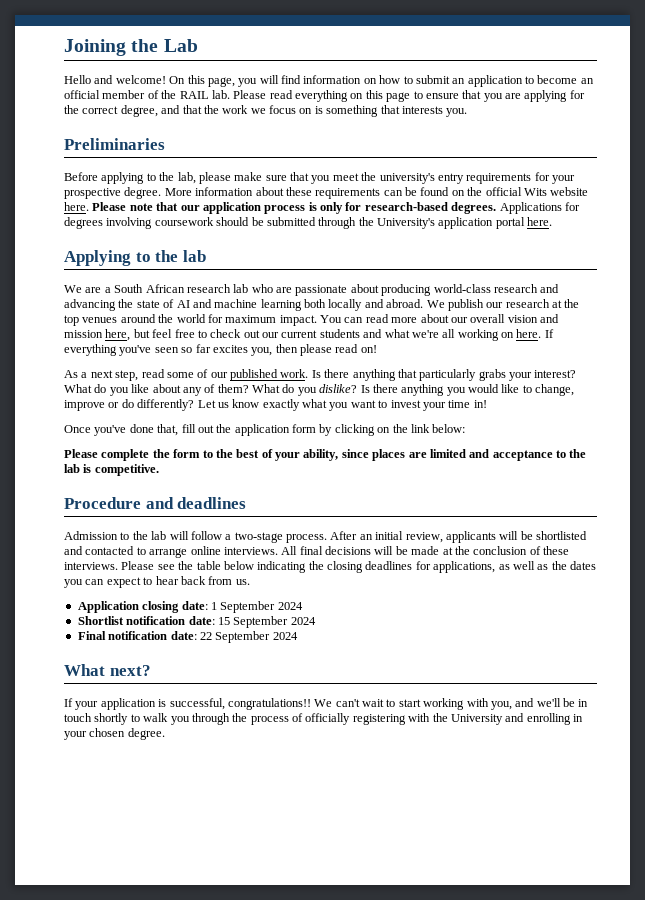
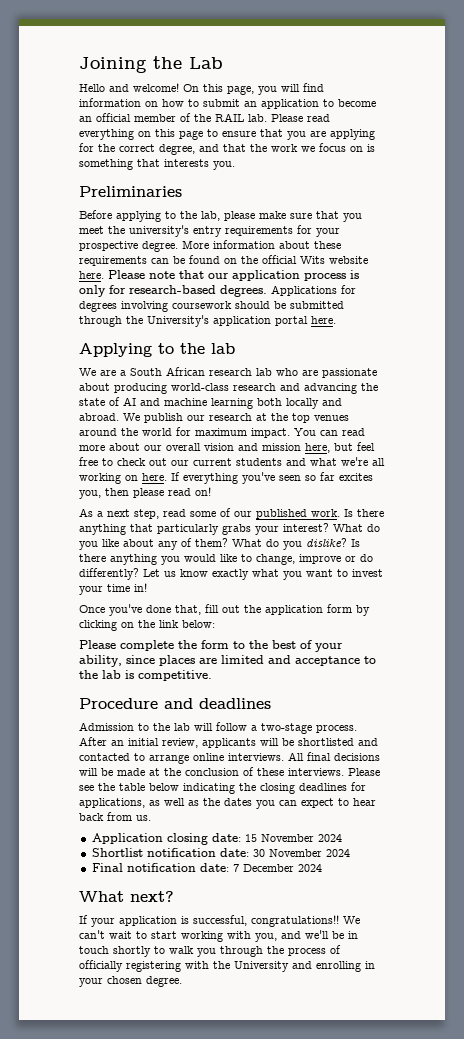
[210,601,276,613] 1 September -> [244,834,314,842] 15 November
[217,616,289,628] 15 September -> [252,849,322,857] 30 November
[199,631,271,643] 22 September -> [232,864,294,872] 7 December

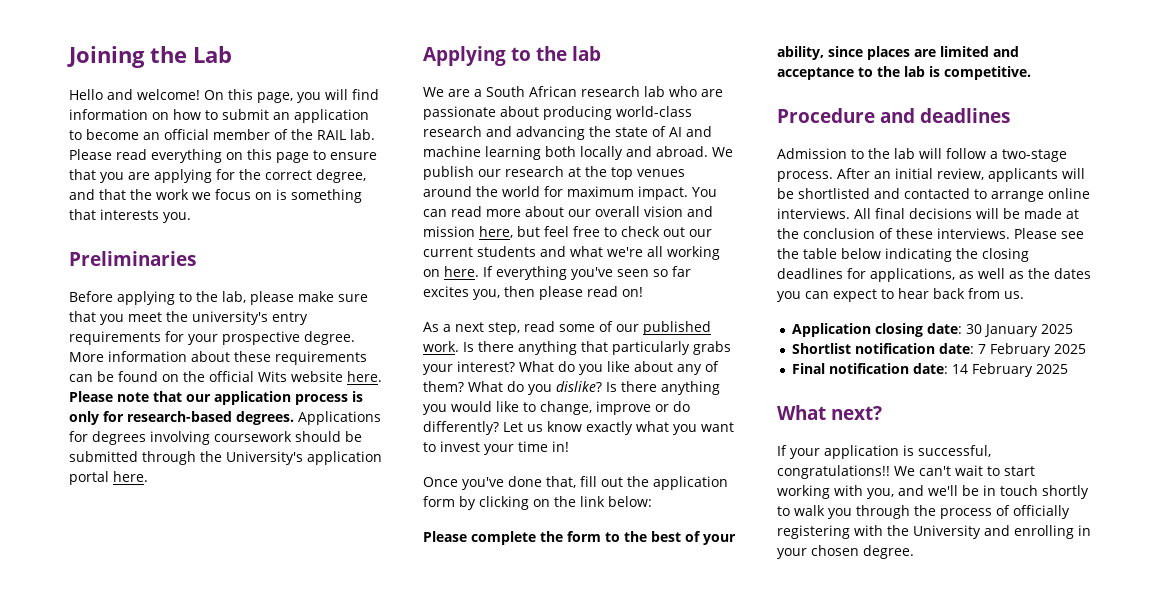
[244,834,342,842] 15 November 2024 -> [966,324,1074,337] 30 January 2025
[252,849,350,857] 30 November 2024 -> [978,343,1087,357] 7 February 2025
[232,864,322,872] 7 December 2024 -> [952,363,1069,377] 14 February 2025

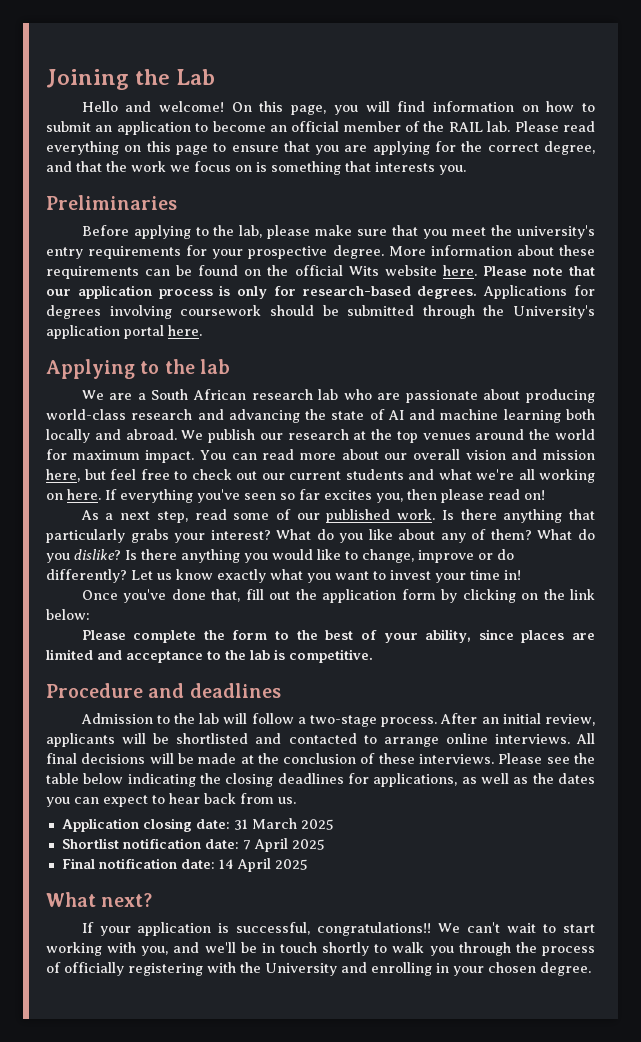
[966,324,1039,337] 30 January -> [233,818,297,830] 31 March
[990,343,1052,357] February -> [253,838,288,852] April
[972,363,1034,377] February -> [236,858,271,872] April

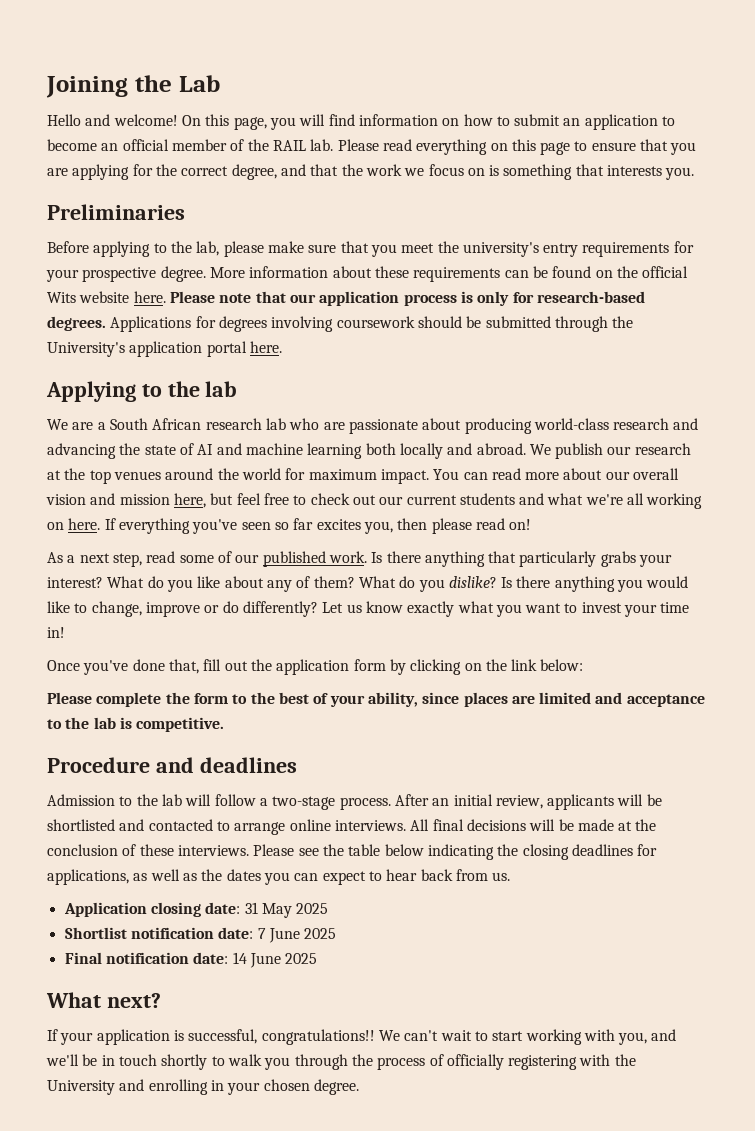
[251,818,297,829] March -> [261,903,292,918] May
[253,838,288,852] April -> [268,928,300,943] June
[236,858,271,872] April -> [249,953,281,968] June

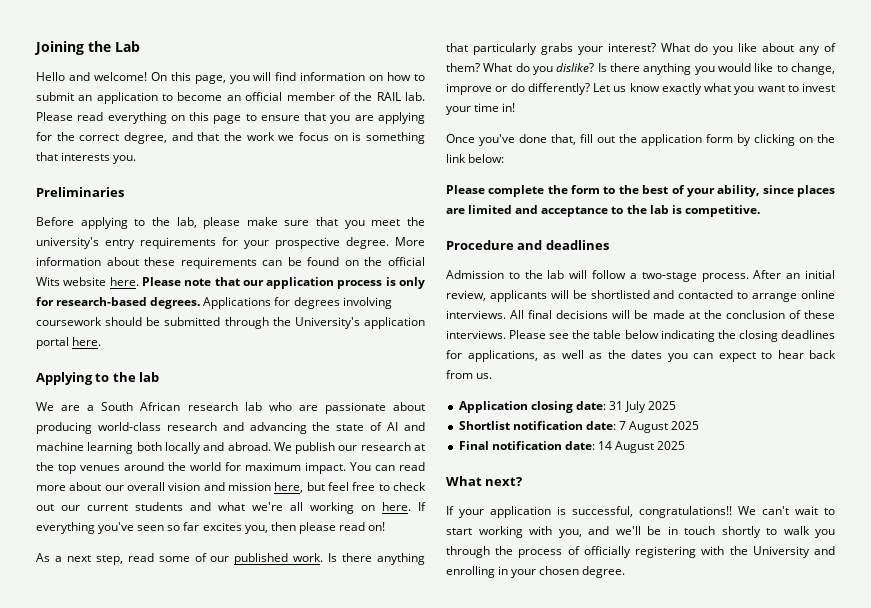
[261,903,292,918] May -> [625,401,647,413] July
[268,928,300,943] June -> [629,421,669,433] August
[249,953,281,968] June -> [615,441,655,453] August

